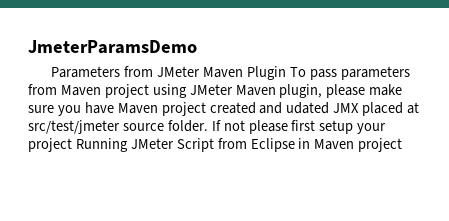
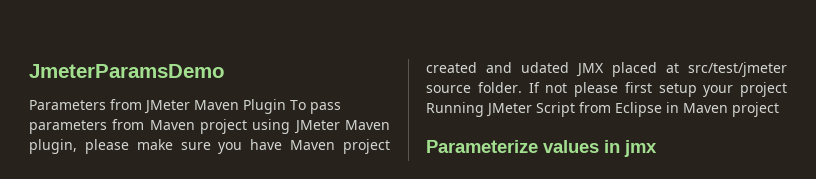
(403, 145) none -> [426,140,657,157] // Parameterize values in jmx

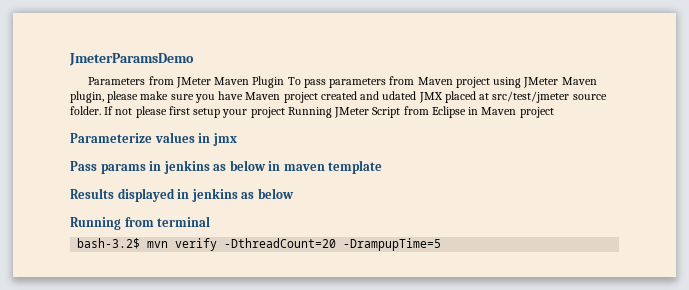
(657, 148) none -> [70,160,383,174] [70,188,294,202] [70,216,211,230] [77,238,442,251] // Pass params in jenkins as below in maven template // Results displayed in jenkins as below // Running from terminal // bash-3.2$ mvn verify -DthreadCount=20 -DrampupTime=5

